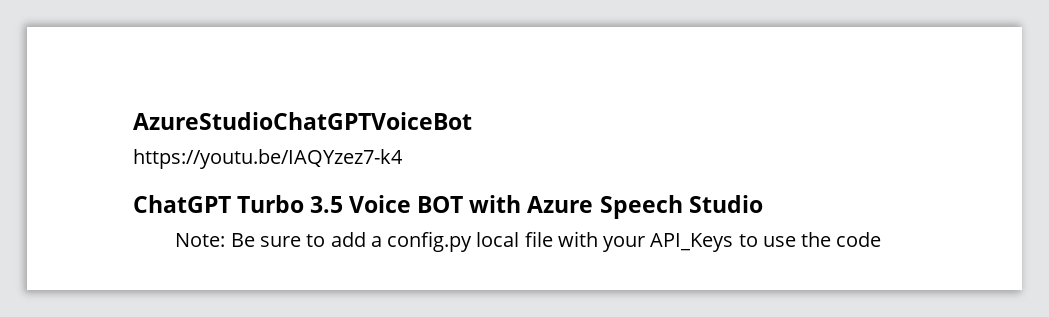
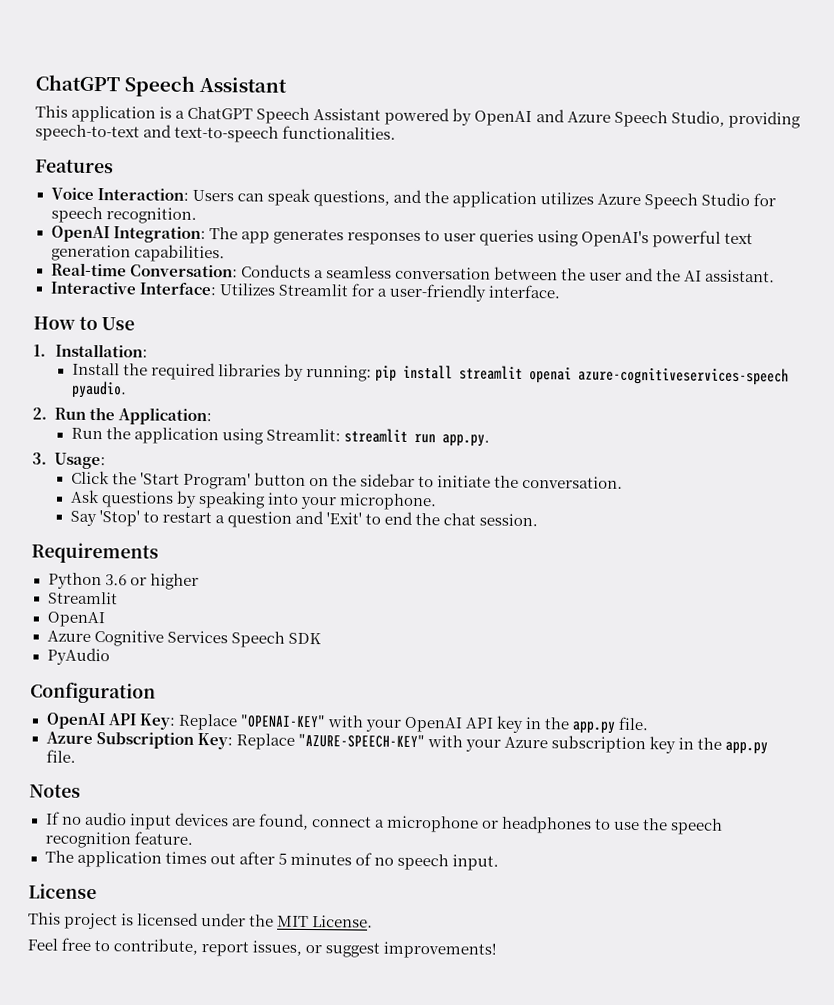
[133,112,472,130] [133,149,403,169] [133,195,763,219] [175,231,882,252] AzureStudioChatGPTVoiceBot // https://youtu.be/IAQYzez7-k4 // ChatGPT Turbo 3.5 Voice BOT with Azure Speech Studio // Note: Be sure to add a config.py local file with your API_Keys to use the code -> [35,74,288,97] [35,105,801,129] [35,124,397,143] [35,159,114,174] [50,187,777,210] [50,206,197,224] [50,225,754,248] [50,244,225,263] [50,262,776,283] [49,281,561,302] [33,316,136,331] [33,343,149,358] [71,362,789,386] [70,380,127,399] [32,406,213,426] [70,427,490,447] [32,452,107,470] [70,470,624,490] [69,489,437,511] [69,510,539,528] [31,542,159,564] [47,572,199,590] [47,591,118,605] [46,611,105,628] [46,630,321,648] [46,647,110,666] [30,681,156,704] [45,712,650,734] [45,731,769,755] [45,749,76,763] [29,784,81,798] [45,811,724,835] [44,831,193,849] [44,850,500,871] [28,883,97,900] [28,912,374,930] [27,937,498,959] ChatGPT Speech Assistant // This application is a ChatGPT Speech Assistant powered by OpenAI and Azure Speech Studio, providing speech-to-text and text-to-speech functionalities. // Features // Voice Interaction: Users can speak questions, and the application utilizes Azure Speech Studio for speech recognition. // OpenAI Integration: The app generates responses to user queries using OpenAI's powerful text generation capabilities. // Real-time Conversation: Conducts a seamless conversation between the user and the AI assistant. // Interactive Interface: Utilizes Streamlit for a user-friendly interface. // How to Use // 1. Installation: // Install the required libraries by running: pip install streamlit openai azure-cognitiveservices-speech pyaudio. // 2. Run the Application: // Run the application using Streamlit: streamlit run app.py. // 3. Usage: // Click the 'Start Program' button on the sidebar to initiate the conversation. // Ask questions by speaking into your microphone. // Say 'Stop' to restart a question and 'Exit' to end the chat session. // Requirements // Python 3.6 or higher // Streamlit // OpenAI // Azure Cognitive Services Speech SDK // PyAudio // Configuration // OpenAI API Key: Replace "OPENAI-KEY" with your OpenAI API key in the app.py file. // Azure Subscription Key: Replace "AZURE-SPEECH-KEY" with your Azure subscription key in the app.py file. // Notes // If no audio input devices are found, connect a microphone or headphones to use the speech recognition feature. // The application times out after 5 minutes of no speech input. // License // This project is licensed under the MIT License. // Feel free to contribute, report issues, or suggest improvements!

